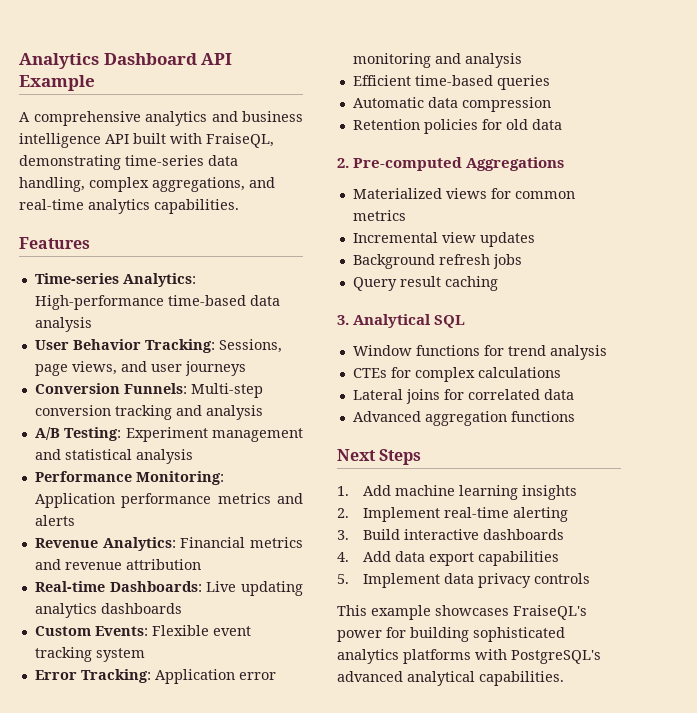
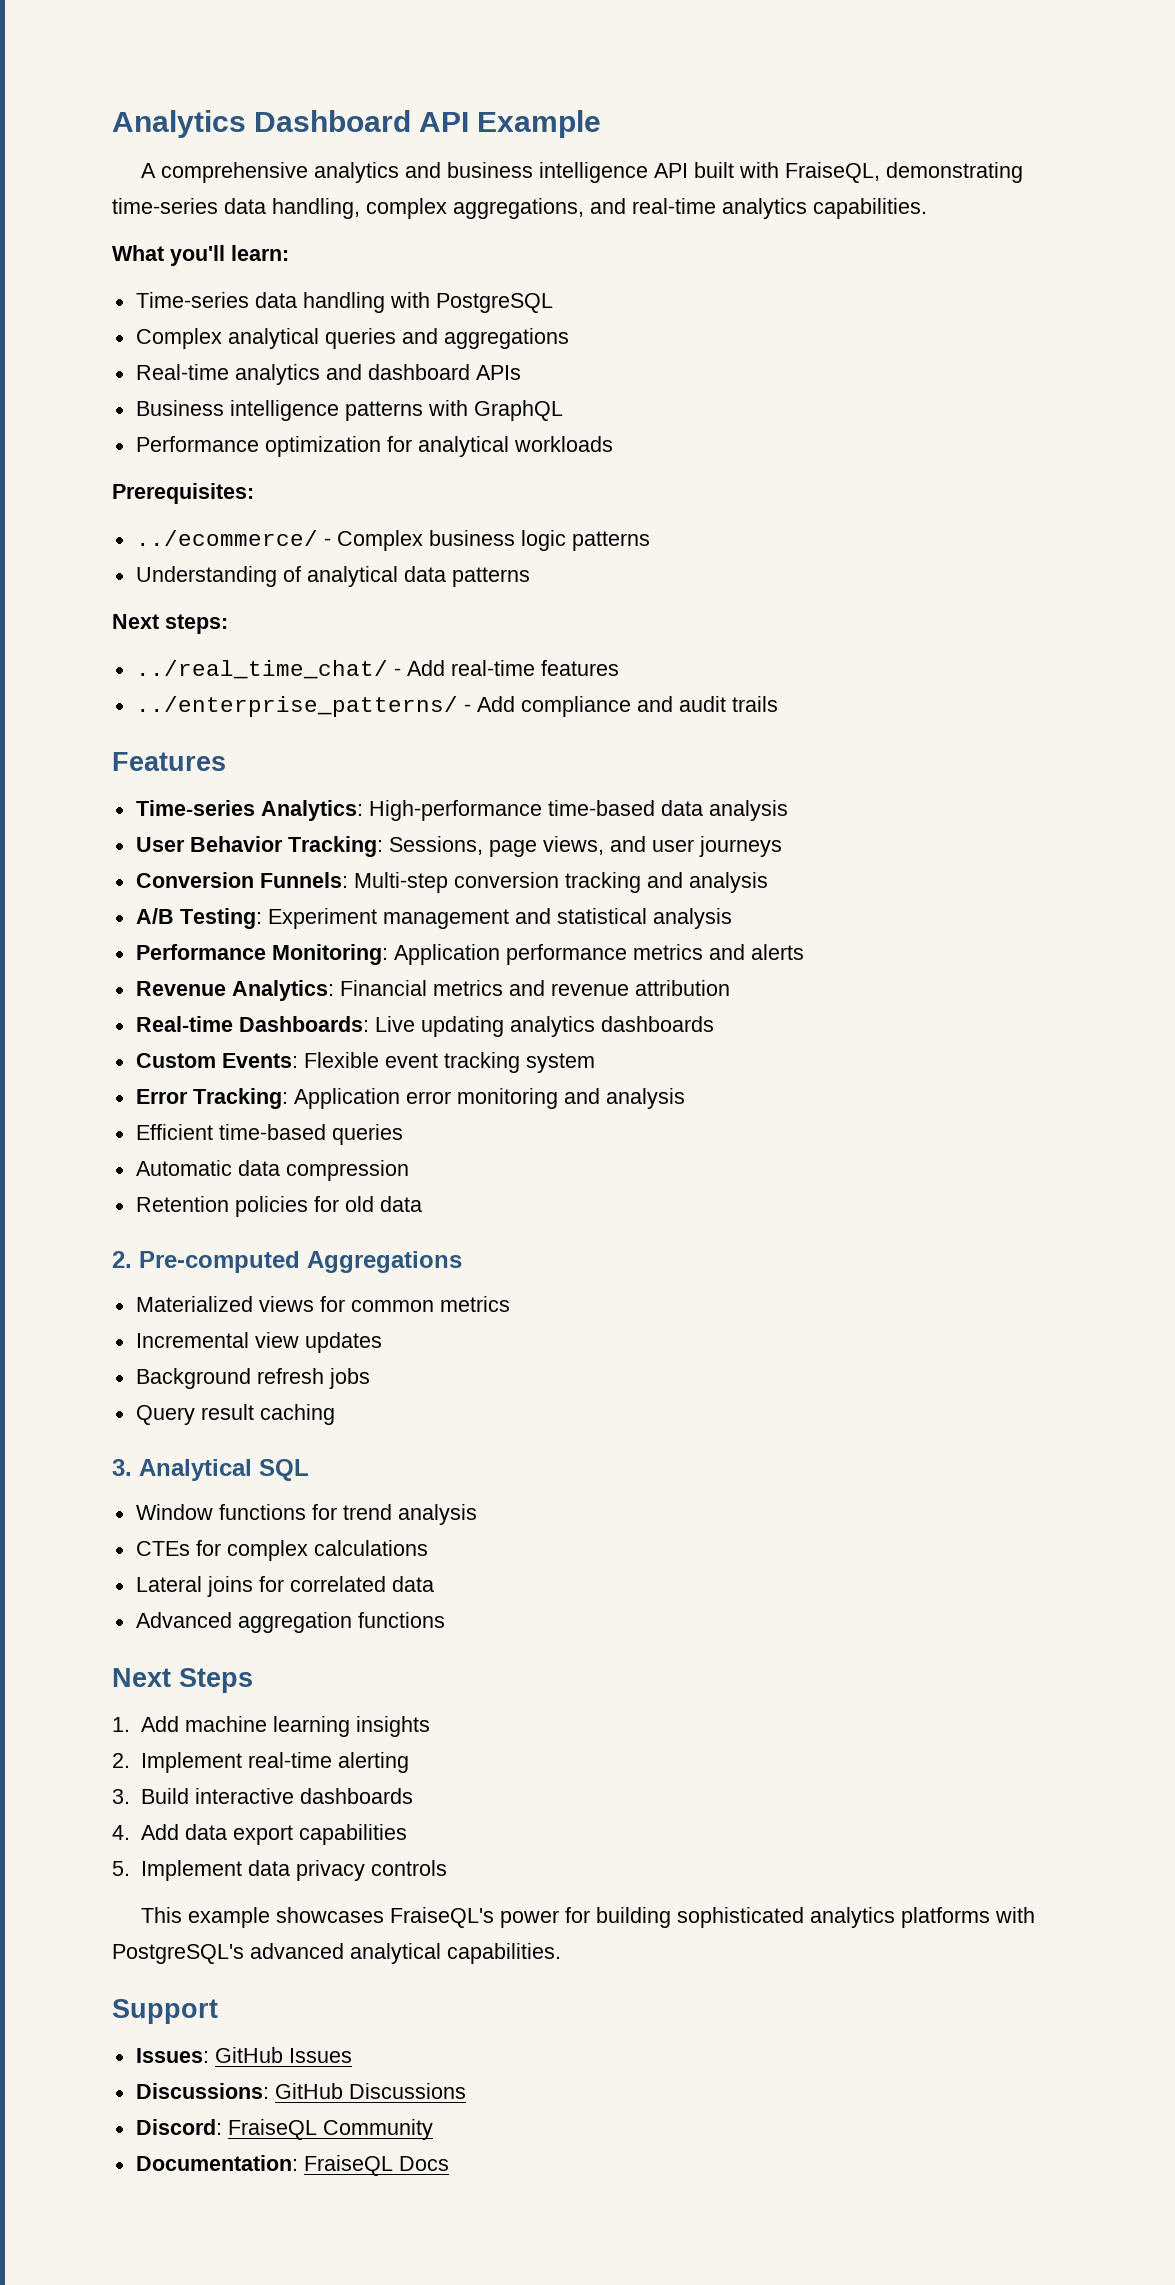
(239, 206) none -> [112,245,289,266] [135,292,553,313] [135,328,569,349] [135,364,521,385] [135,400,563,421] [135,436,613,457] [112,483,254,504] [135,530,650,551] [135,566,530,587] [112,614,228,634] [135,660,619,679] [135,696,778,717] // What you'll learn: // Time-series data handling with PostgreSQL // Complex analytical queries and aggregations // Real-time analytics and dashboard APIs // Business intelligence patterns with GraphQL // Performance optimization for analytical workloads // Prerequisites: // ../ecommerce/ - Complex business logic patterns // Understanding of analytical data patterns // Next steps: // ../real_time_chat/ - Add real-time features // ../enterprise_patterns/ - Add compliance and audit trails
(564, 678) none -> [112,1999,218,2024] [135,2047,352,2063] [135,2083,466,2099] [135,2119,433,2140] [135,2155,449,2176] // Support // Issues: GitHub Issues // Discussions: GitHub Discussions // Discord: FraiseQL Community // Documentation: FraiseQL Docs

